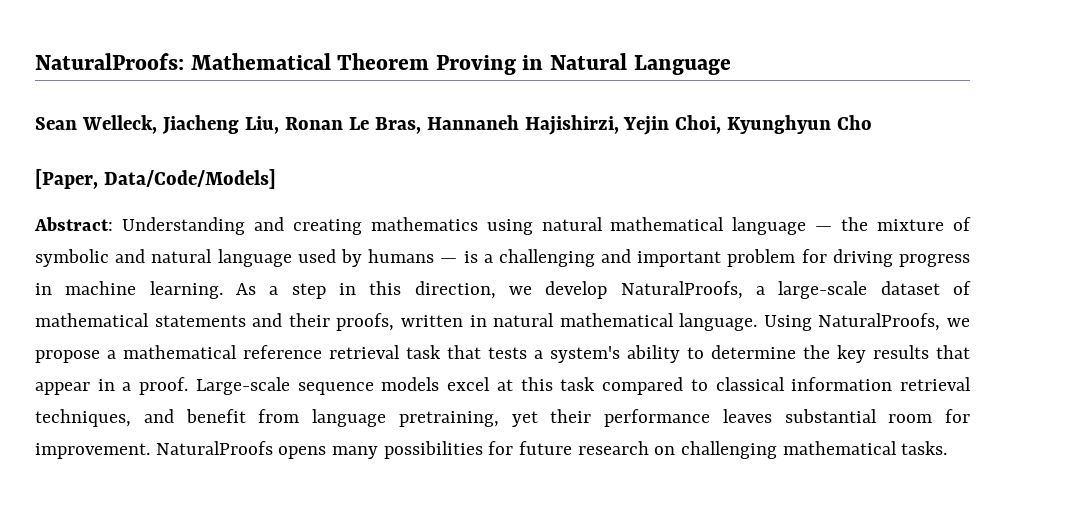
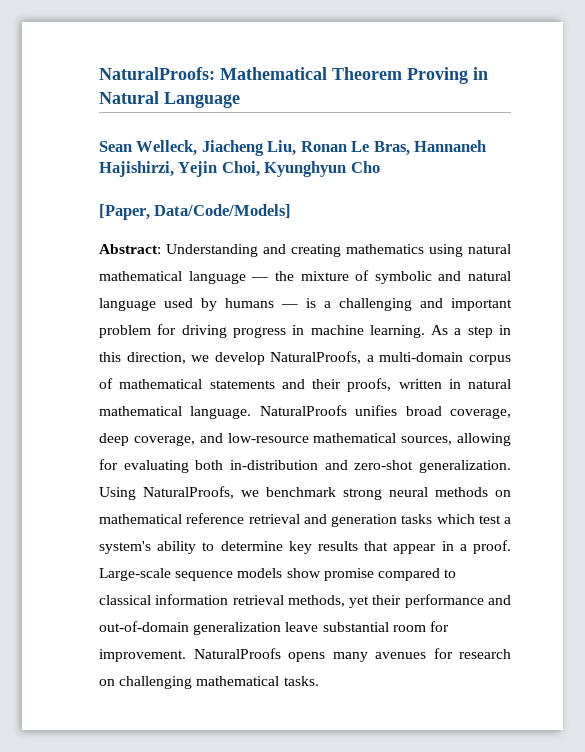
[778,281,940,299] large-scale dataset -> [379,352,511,365] multi-domain corpus
[763,313,971,331] [35,345,527,363] Using NaturalProofs, we propose a mathematical reference retrieval task that tests -> [259,405,511,419] [99,433,511,446] [99,459,511,473] [99,486,511,500] [99,513,501,527] NaturalProofs unifies broad coverage, deep coverage, and low-resource mathematical sources, allowing for evaluating both in-distribution and zero-shot generalization. Using NaturalProofs, we benchmark strong neural methods on mathematical reference retrieval and generation tasks which test
[803,345,830,359] the -> (283, 546) none
[447,377,596,391] excel at this task -> [286,568,374,581] show promise
[35,409,772,427] techniques, and benefit from language pretraining, yet their performance leaves -> [287,594,511,608] [99,621,319,635] methods, yet their performance and out-of-domain generalization leave
[383,441,573,459] possibilities for future -> [375,648,453,659] avenues for

